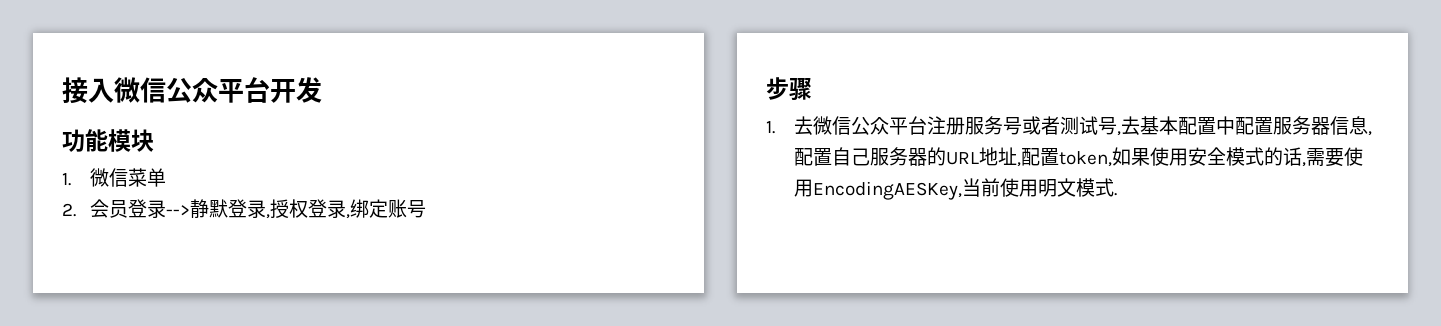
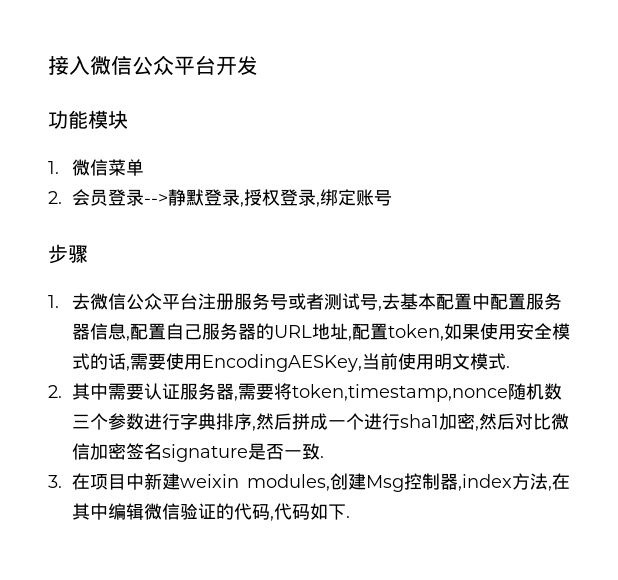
(1117, 194) none -> [48,383,562,402] [71,413,569,431] [71,443,324,462] [48,473,570,492] [71,503,350,521] // 2.其中需要认证服务器,需要将token,timestamp,nonce随机数三个参数进行字典排序,然后拼成一个进行sha1加密,然后对比微信加密签名signature是否一致. // 3.在项目中新建weixin modules,创建Msg控制器,index方法,在其中编辑微信验证的代码,代码如下.

